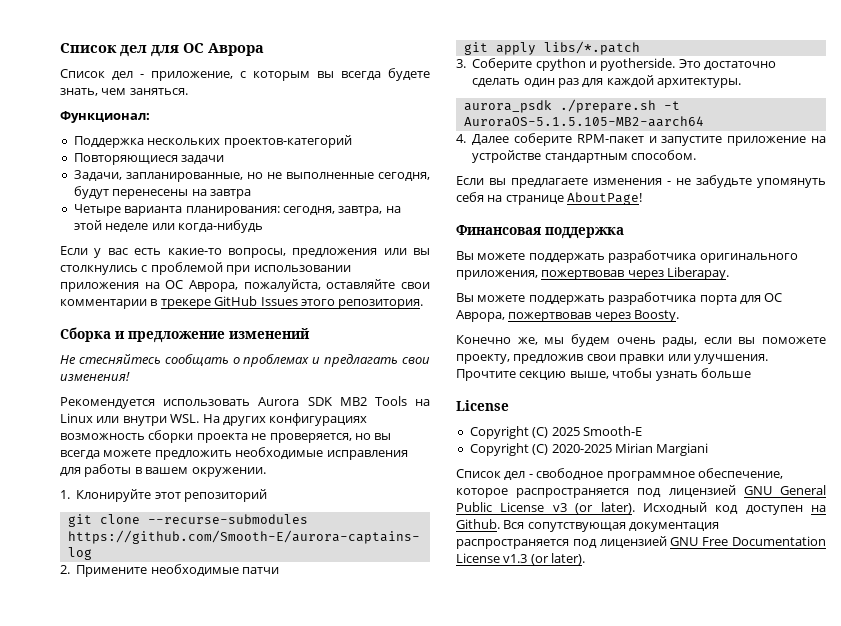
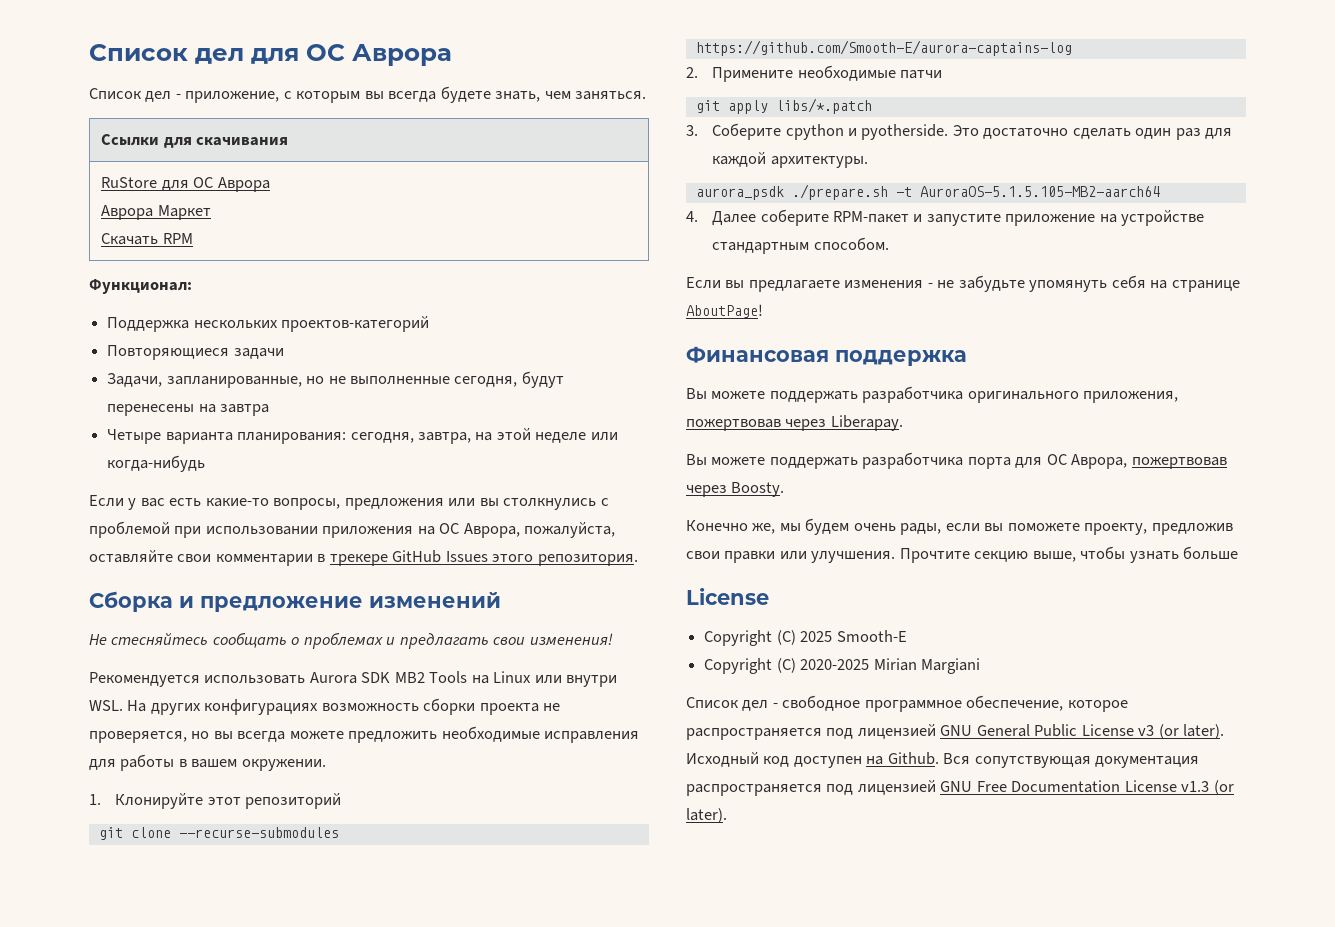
(188, 91) none -> [101,134,289,148] [101,177,270,192] [101,205,211,220] [101,233,193,245] // Ссылки для скачивания // RuStore для ОС Аврора // Аврора Маркет // Скачать RPM

